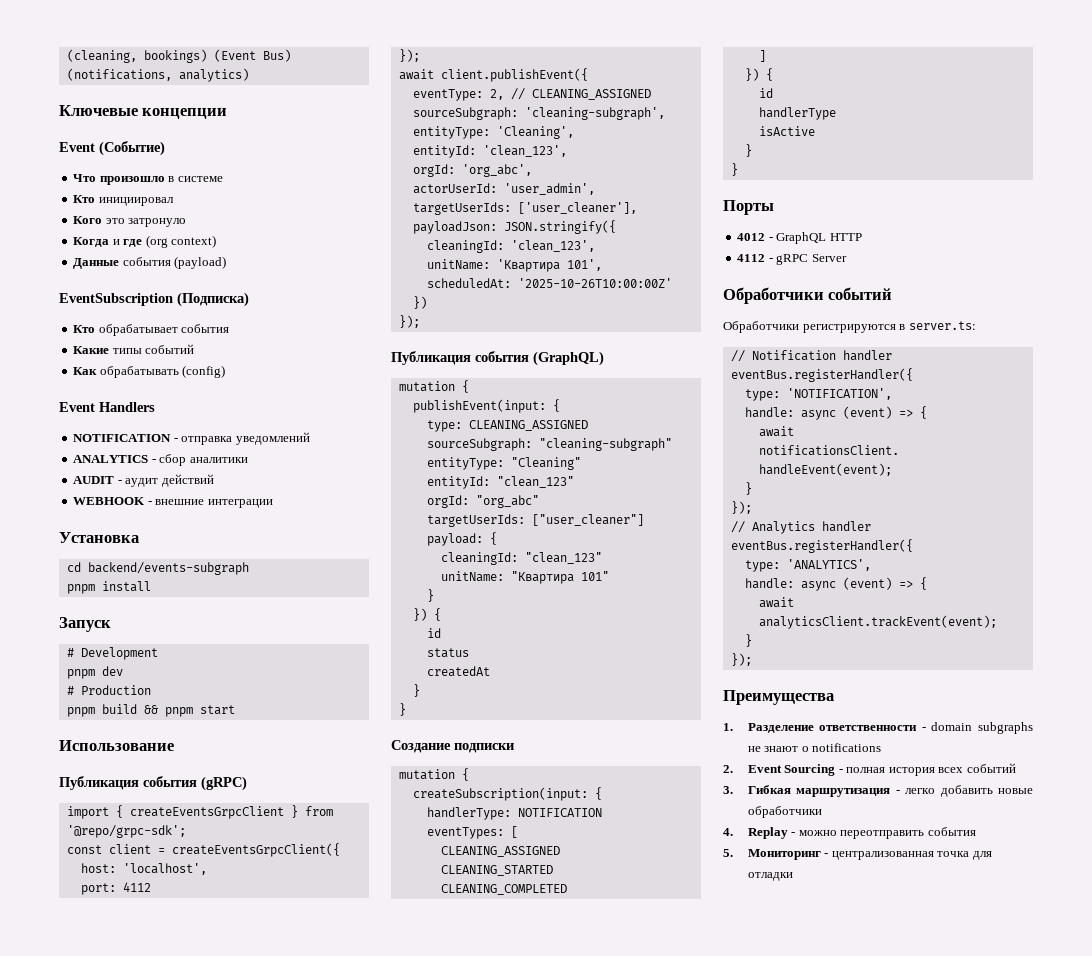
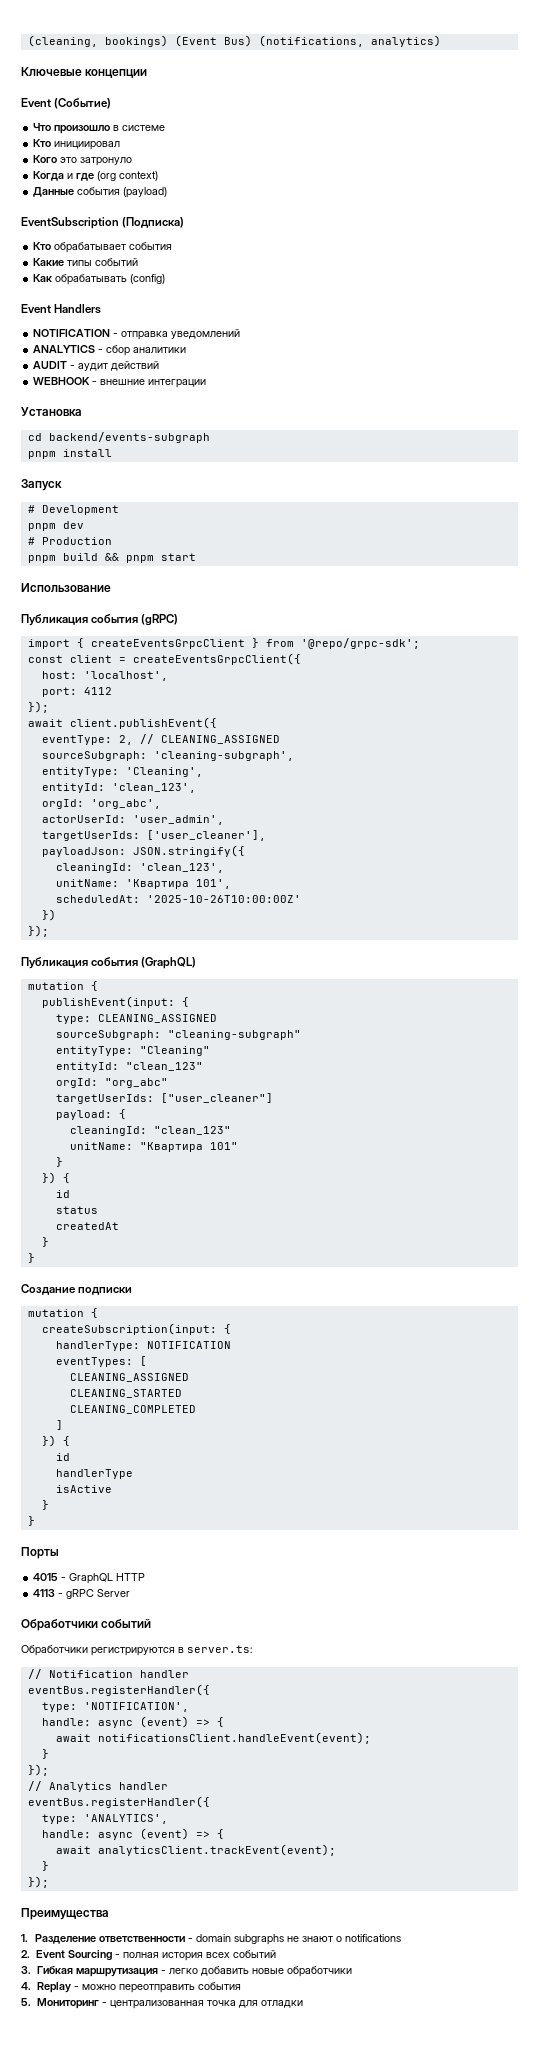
[737,233,766,241] 4012 -> [33,1573,59,1581] 4015
[737,254,766,262] 4112 -> [33,1589,56,1597] 4113

